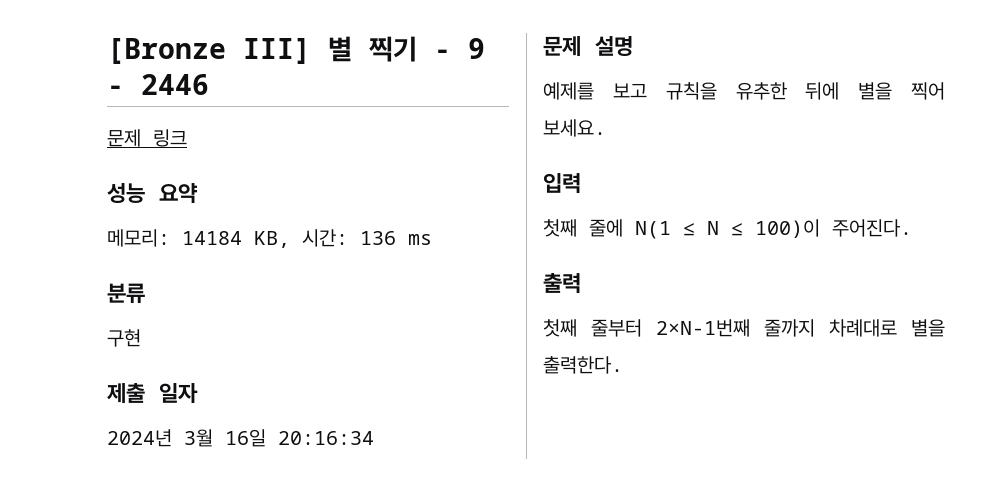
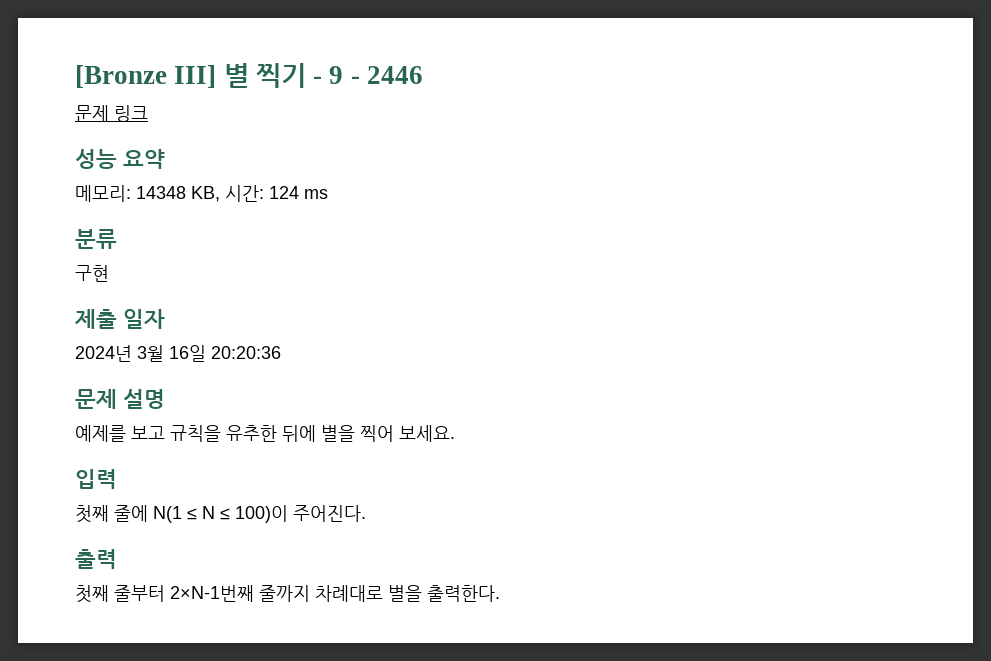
[182,231,242,245] 14184 -> [136,186,186,199] 14348
[360,231,396,245] 136 -> [269,186,299,199] 124
[278,431,374,445] 20:16:34 -> [211,346,281,359] 20:20:36

